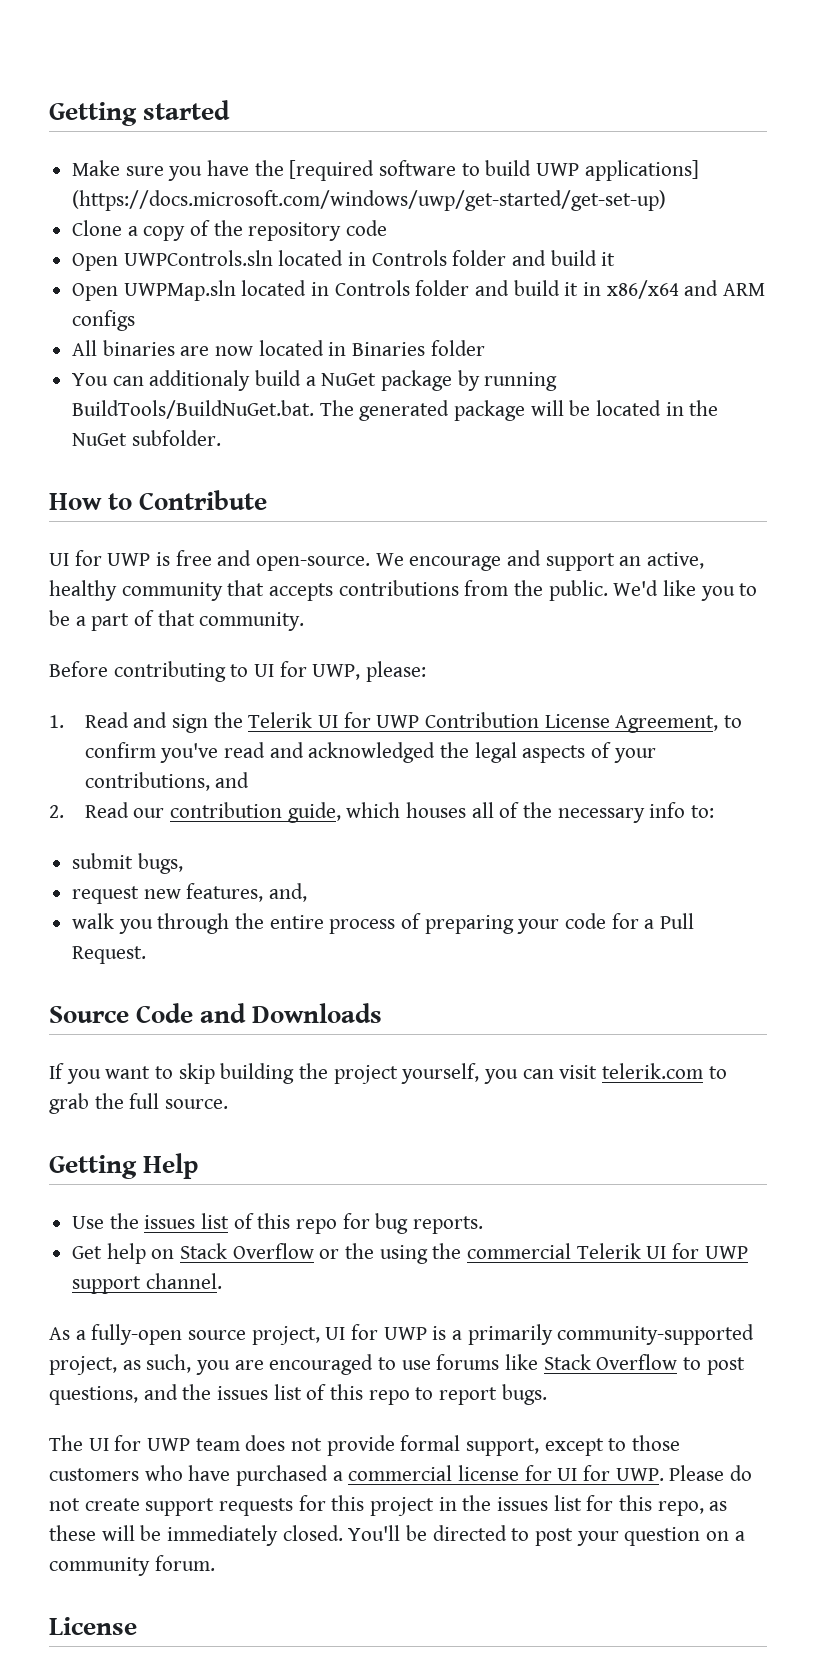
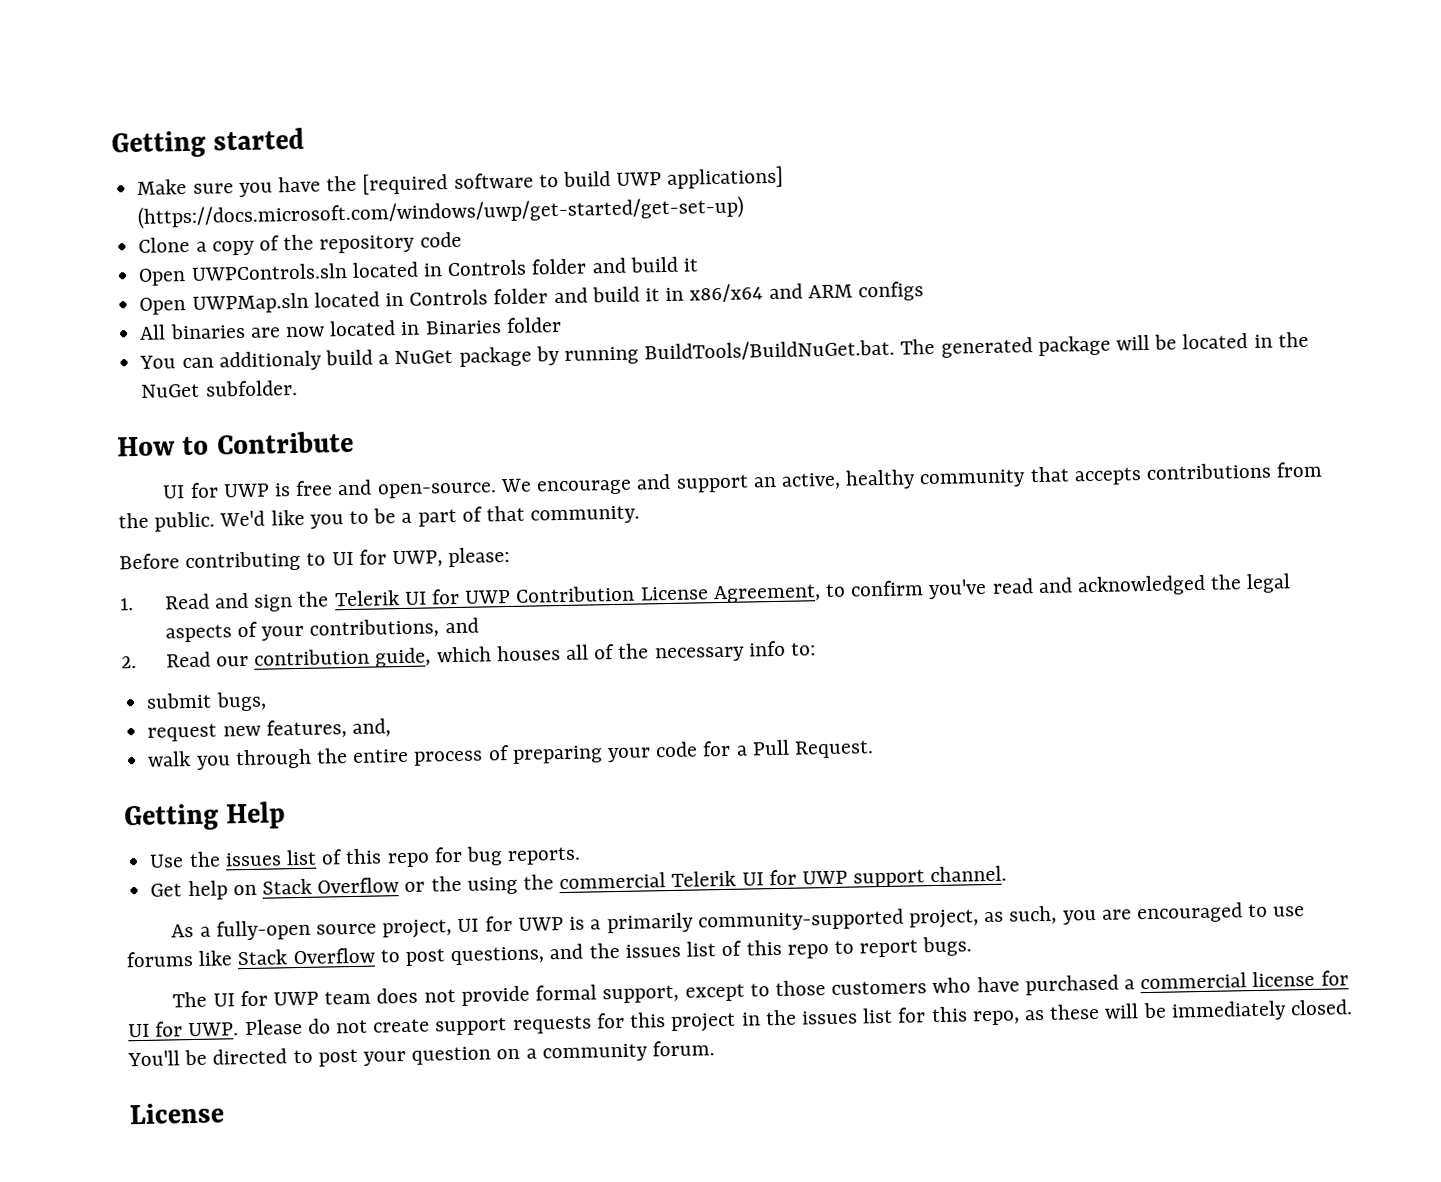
[49,1003,383,1023] [49,1063,727,1084] [49,1093,229,1114] // Source Code and Downloads // If you want to skip building the project yourself, you can visit telerik.com to grab the full source. -> (875, 749) none

